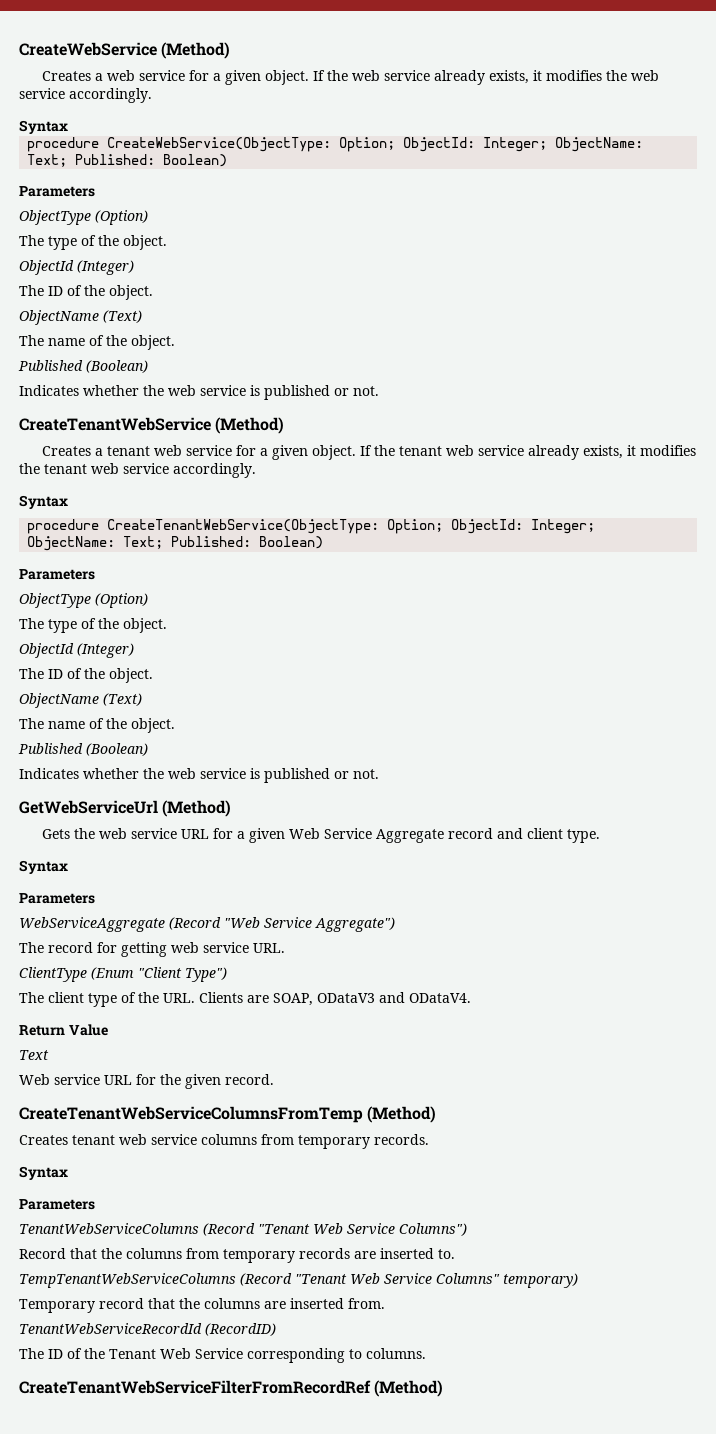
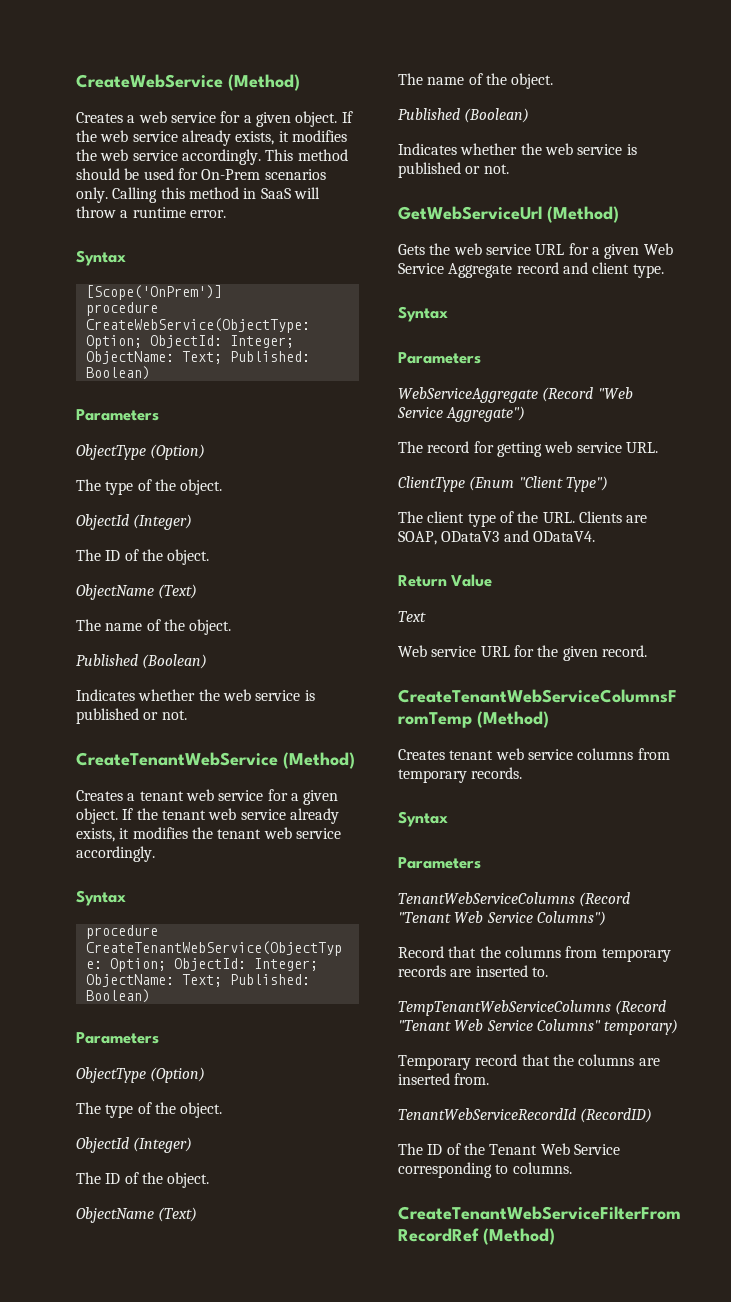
[19,120,68,134] // Syntax -> [265,149,348,161] [76,168,326,180] [76,187,320,203] [76,206,226,218] [76,250,126,266] [85,285,222,300] This method should be used for On-Prem scenarios only. Calling this method in SaaS will throw a runtime error. // Syntax // [Scope('OnPrem')]

